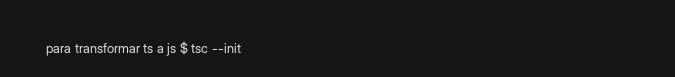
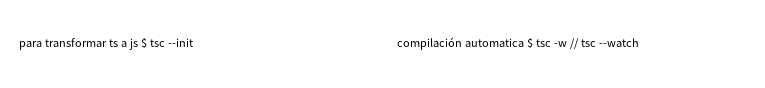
(241, 48) none -> [397,37,639,50] // compilación automatica $ tsc -w // tsc --watch

